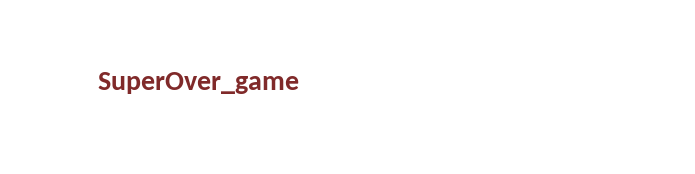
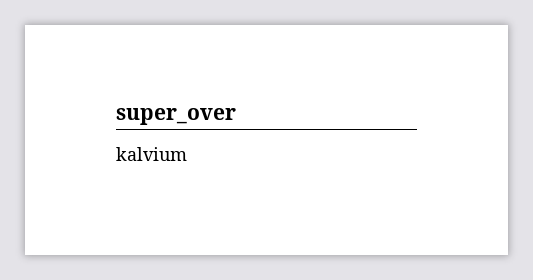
[98,72,299,94] SuperOver_game -> [116,108,236,125] [116,147,187,161] super_over // kalvium

